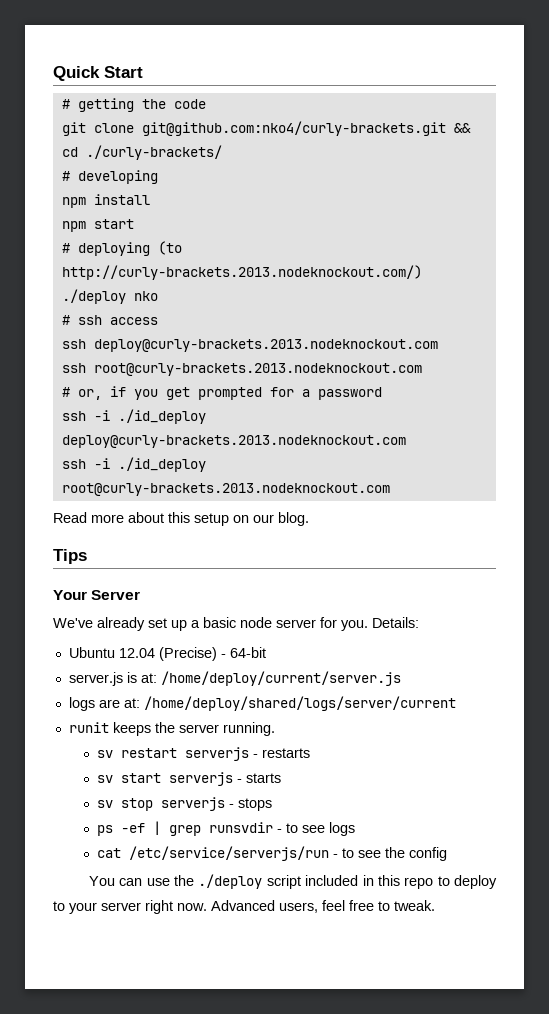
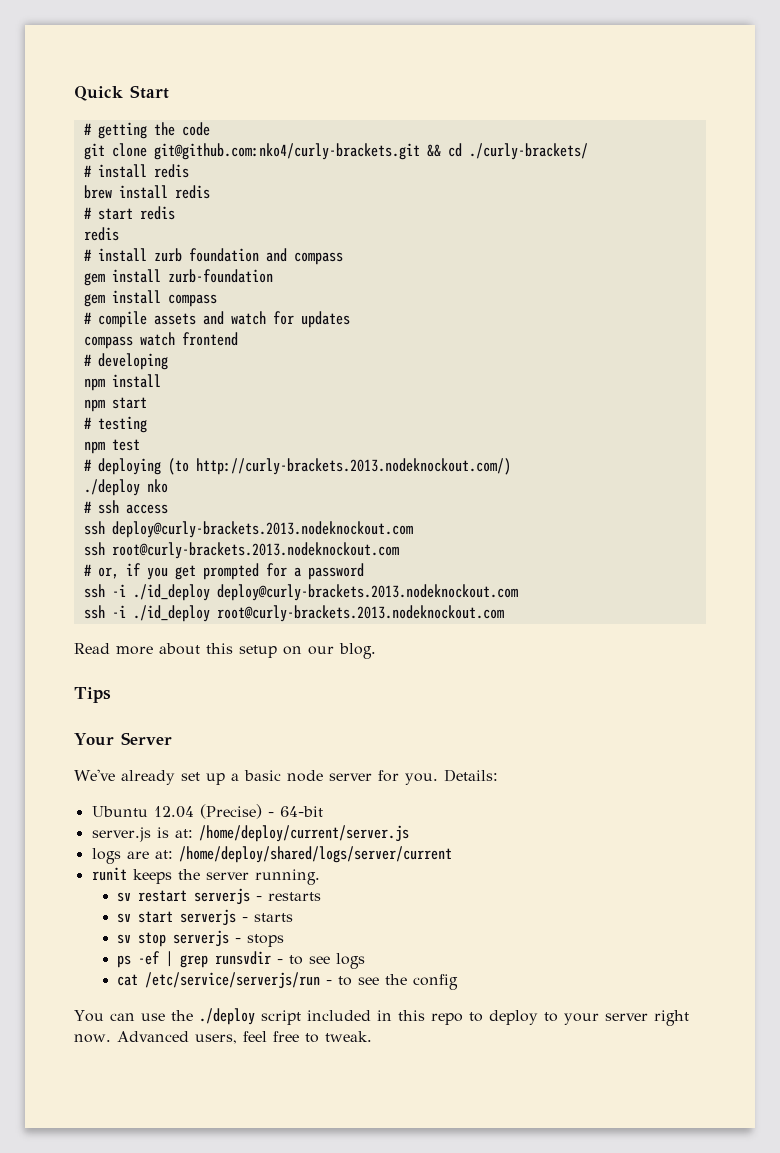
(222, 152) none -> [83,164,189,178] [83,185,210,199] [83,206,175,220] [83,227,119,241] [83,248,343,265] [83,269,273,286] [83,290,217,307] [83,311,350,328] [83,332,238,349] // # install redis // brew install redis // # start redis // redis // # install zurb foundation and compass // gem install zurb-foundation // gem install compass // # compile assets and watch for updates // compass watch frontend
(134, 224) none -> [83,416,147,433] [83,439,140,454] // # testing // npm test

